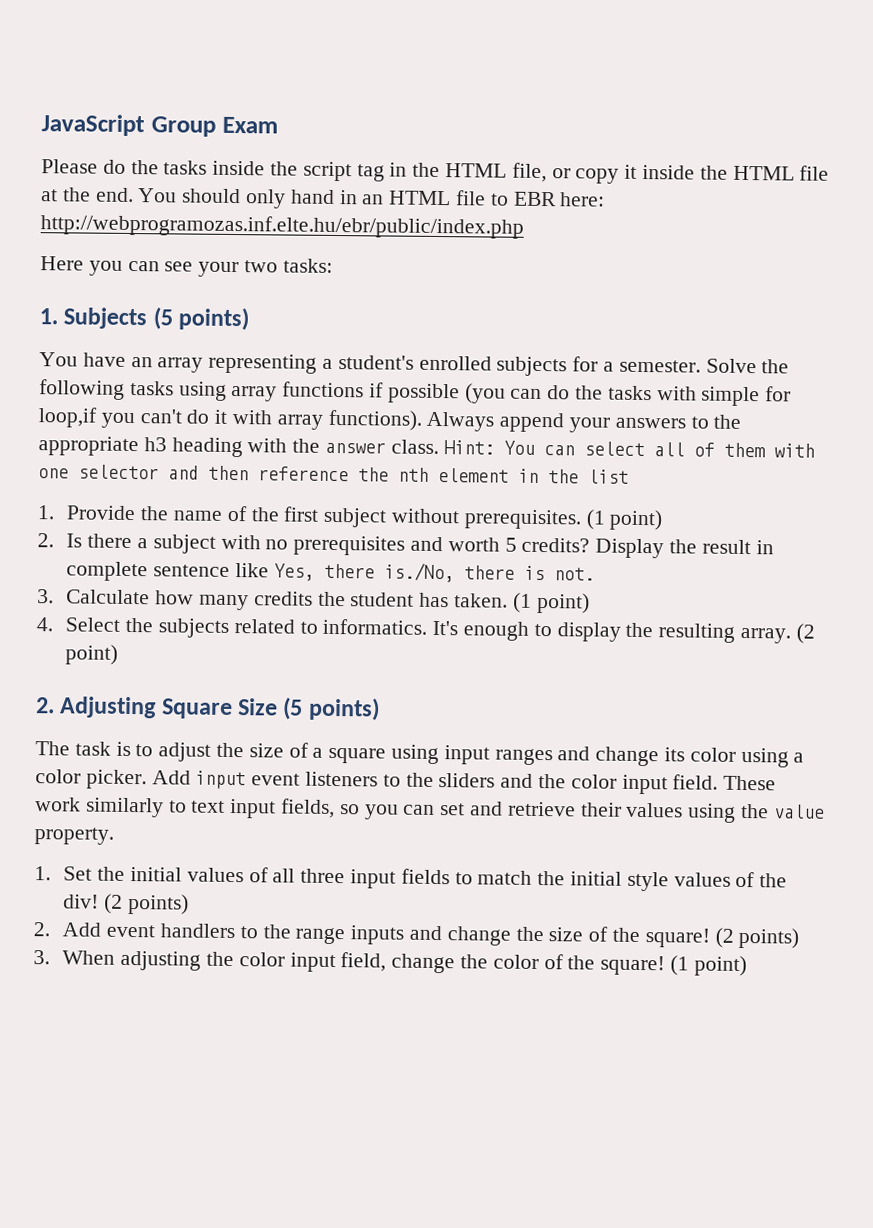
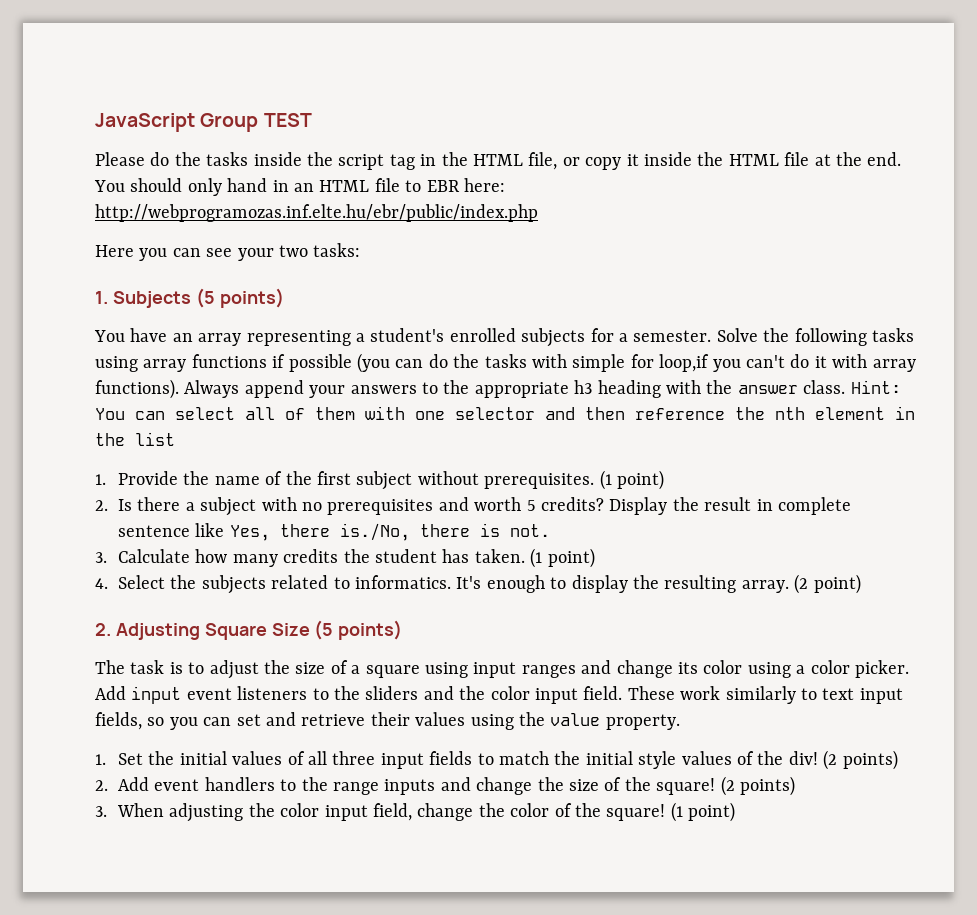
[221,116,278,134] Exam -> [263,113,312,127] TEST

